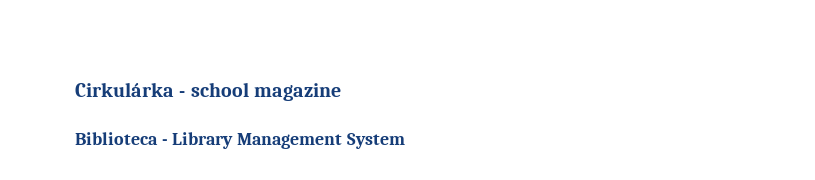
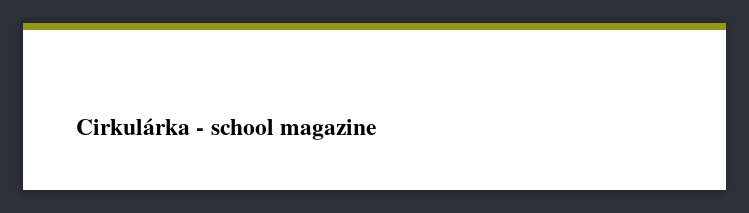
[75,132,405,149] // Biblioteca - Library Management System -> (378, 129) none

